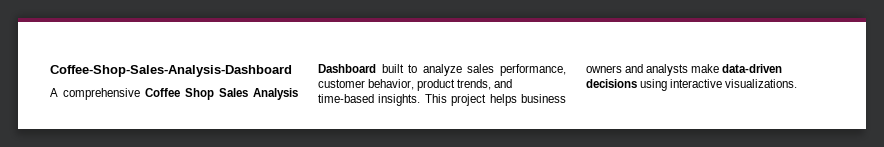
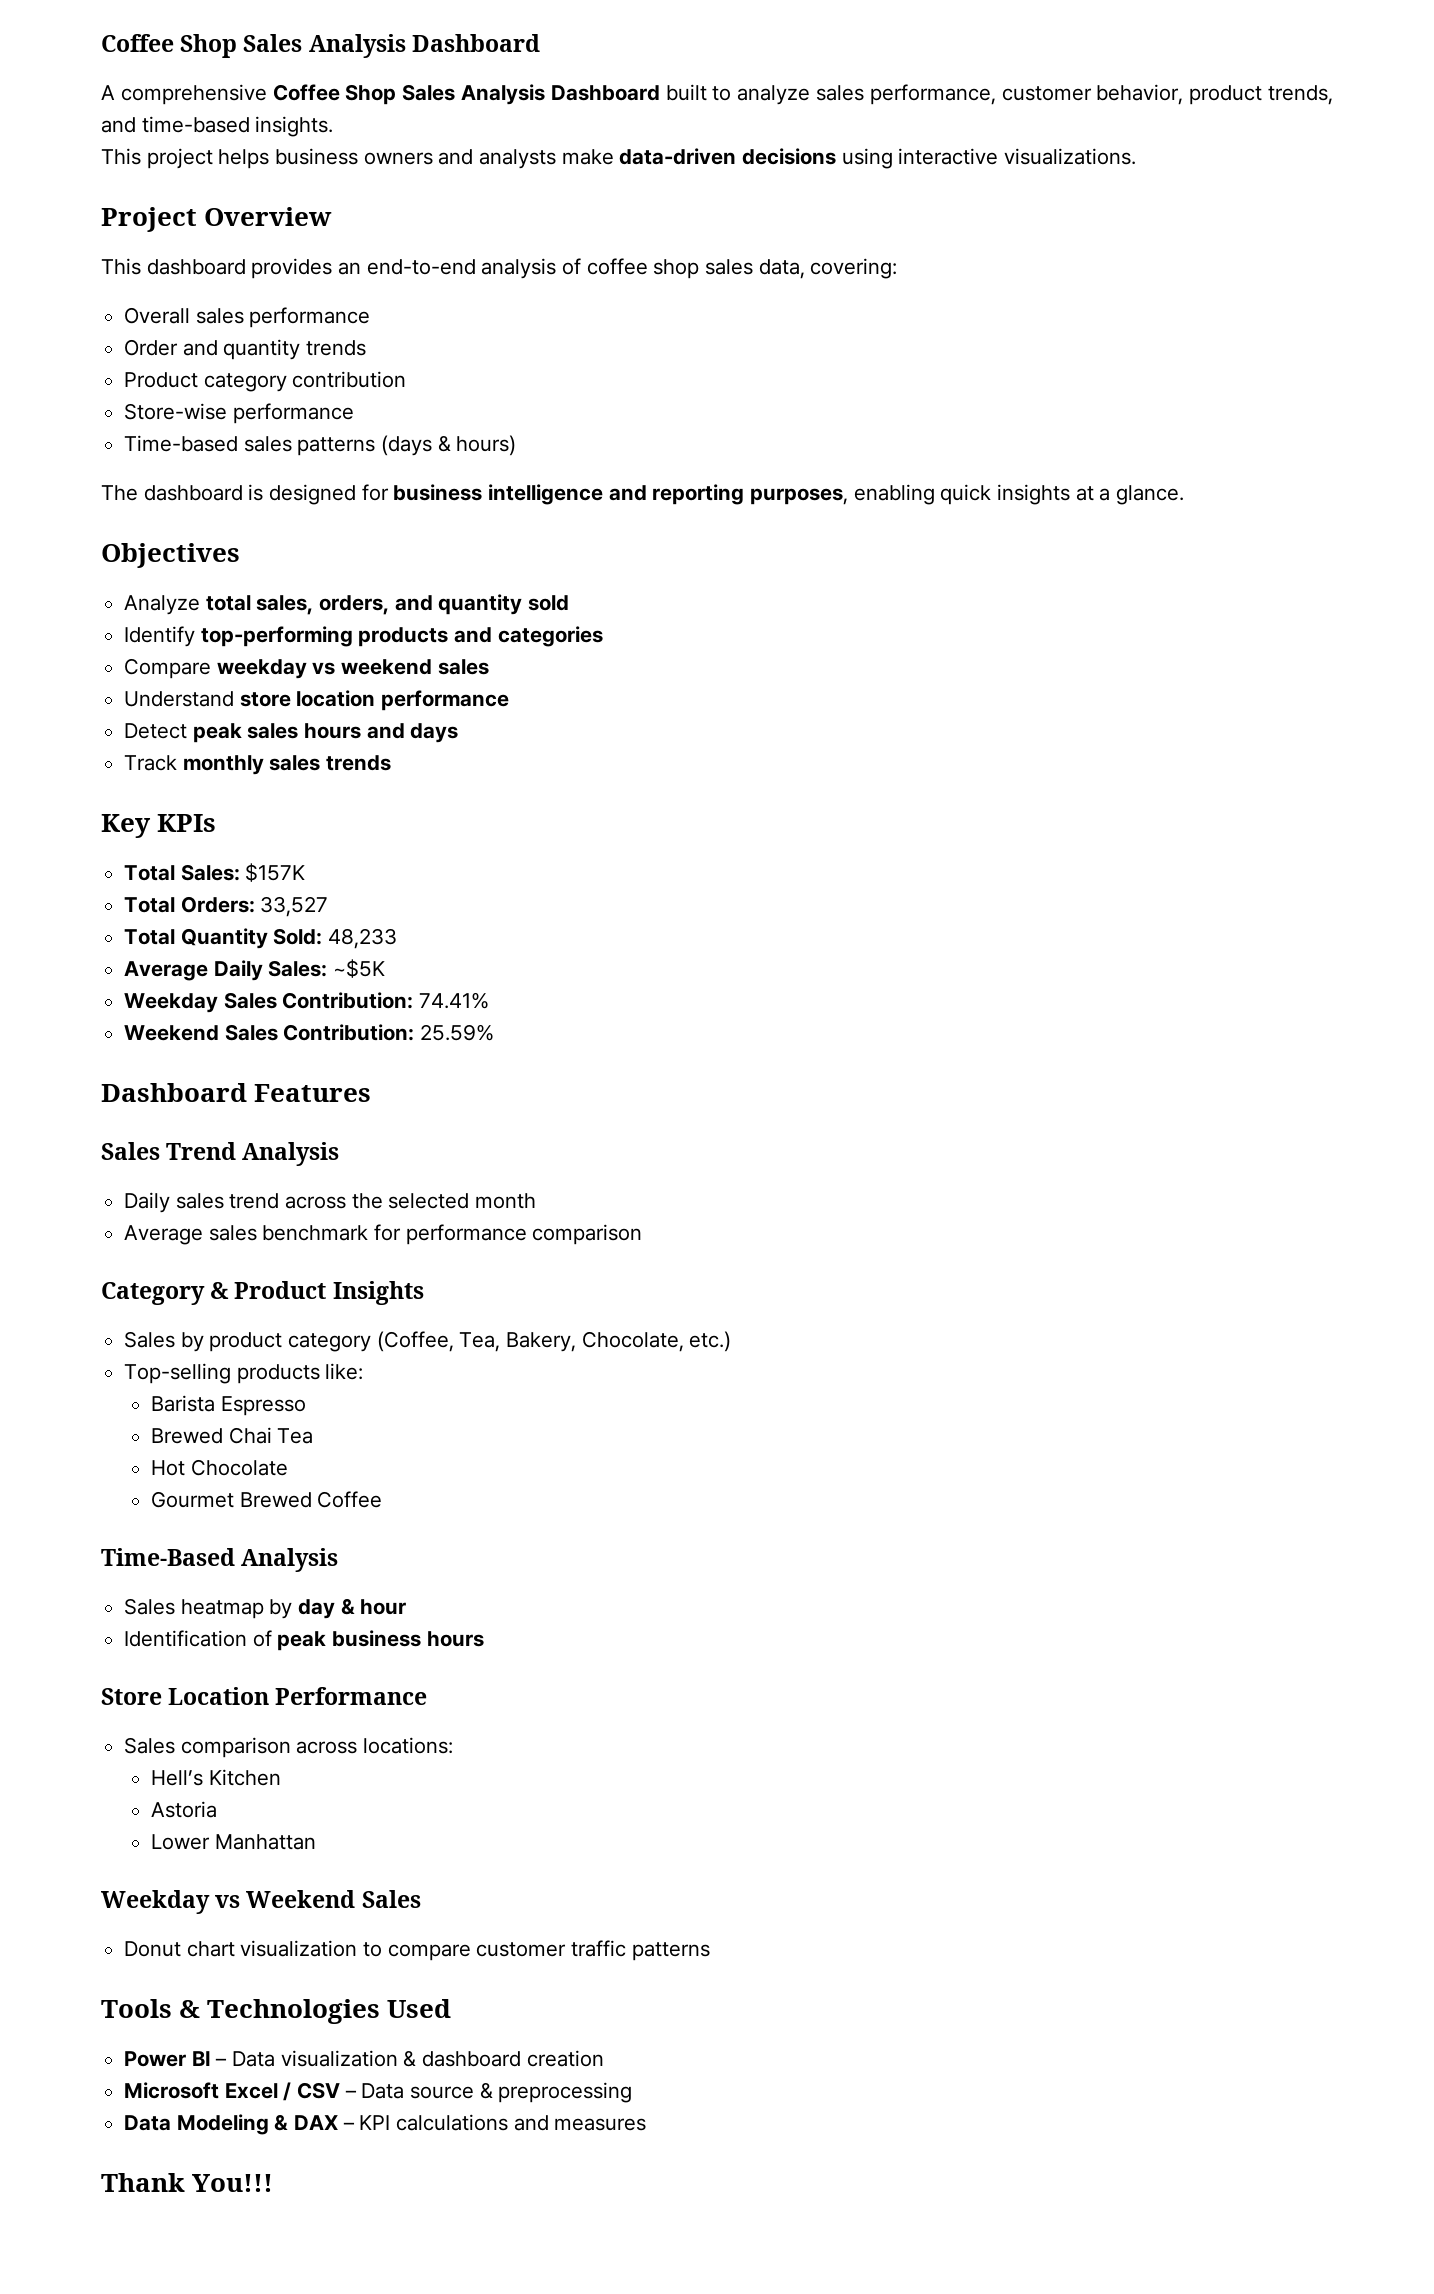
[50,65,292,77] Coffee-Shop-Sales-Analysis-Dashboard -> [101,34,540,58] Coffee Shop Sales Analysis Dashboard
(421, 100) none -> (334, 126) //
(798, 83) none -> [101,207,333,232] [101,258,898,279] [124,307,371,328] [124,339,367,360] [124,371,407,392] [124,403,354,424] [124,435,517,456] [101,484,1185,505] [101,543,240,568] [124,594,570,615] [124,626,603,647] [124,658,489,679] [124,690,510,711] [124,723,459,743] [124,755,392,775] [101,814,217,838] [124,863,306,882] [124,896,329,917] [124,928,398,949] [124,959,386,981] [124,992,490,1013] [124,1024,495,1041] [101,1083,372,1102] [101,1142,340,1166] [124,1192,537,1213] [124,1224,643,1245] [101,1281,424,1305] [124,1331,732,1352] [124,1363,364,1384] [150,1395,306,1416] [150,1427,314,1444] [150,1459,288,1476] [150,1491,383,1508] [101,1548,339,1572] [124,1598,407,1619] [124,1630,484,1651] [101,1687,428,1705] [124,1737,454,1758] [150,1769,281,1786] [150,1801,217,1818] [150,1834,316,1850] [101,1890,421,1914] [124,1940,710,1961] [101,1999,452,2024] [124,2050,604,2067] [124,2082,633,2103] [124,2114,647,2135] [101,2173,274,2192] // Project Overview // This dashboard provides an end-to-end analysis of coffee shop sales data, covering: // Overall sales performance // Order and quantity trends // Product category contribution // Store-wise performance // Time-based sales patterns (days & hours) // The dashboard is designed for business intelligence and reporting purposes, enabling quick insights at a glance. // Objectives // Analyze total sales, orders, and quantity sold // Identify top-performing products and categories // Compare weekday vs weekend sales // Understand store location performance // Detect peak sales hours and days // Track monthly sales trends // Key KPIs // Total Sales: $157K // Total Orders: 33,527 // Total Quantity Sold: 48,233 // Average Daily Sales: ~$5K // Weekday Sales Contribution: 74.41% // Weekend Sales Contribution: 25.59% // Dashboard Features // Sales Trend Analysis // Daily sales trend across the selected month // Average sales benchmark for performance comparison // Category & Product Insights // Sales by product category (Coffee, Tea, Bakery, Chocolate, etc.) // Top-selling products like: // Barista Espresso // Brewed Chai Tea // Hot Chocolate // Gourmet Brewed Coffee // Time-Based Analysis // Sales heatmap by day & hour // Identification of peak business hours // Store Location Performance // Sales comparison across locations: // Hell’s Kitchen // Astoria // Lower Manhattan // Weekday vs Weekend Sales // Donut chart visualization to compare customer traffic patterns // Tools & Technologies Used // Power BI – Data visualization & dashboard creation // Microsoft Excel / CSV – Data source & preprocessing // Data Modeling & DAX – KPI calculations and measures // Thank You!!!

